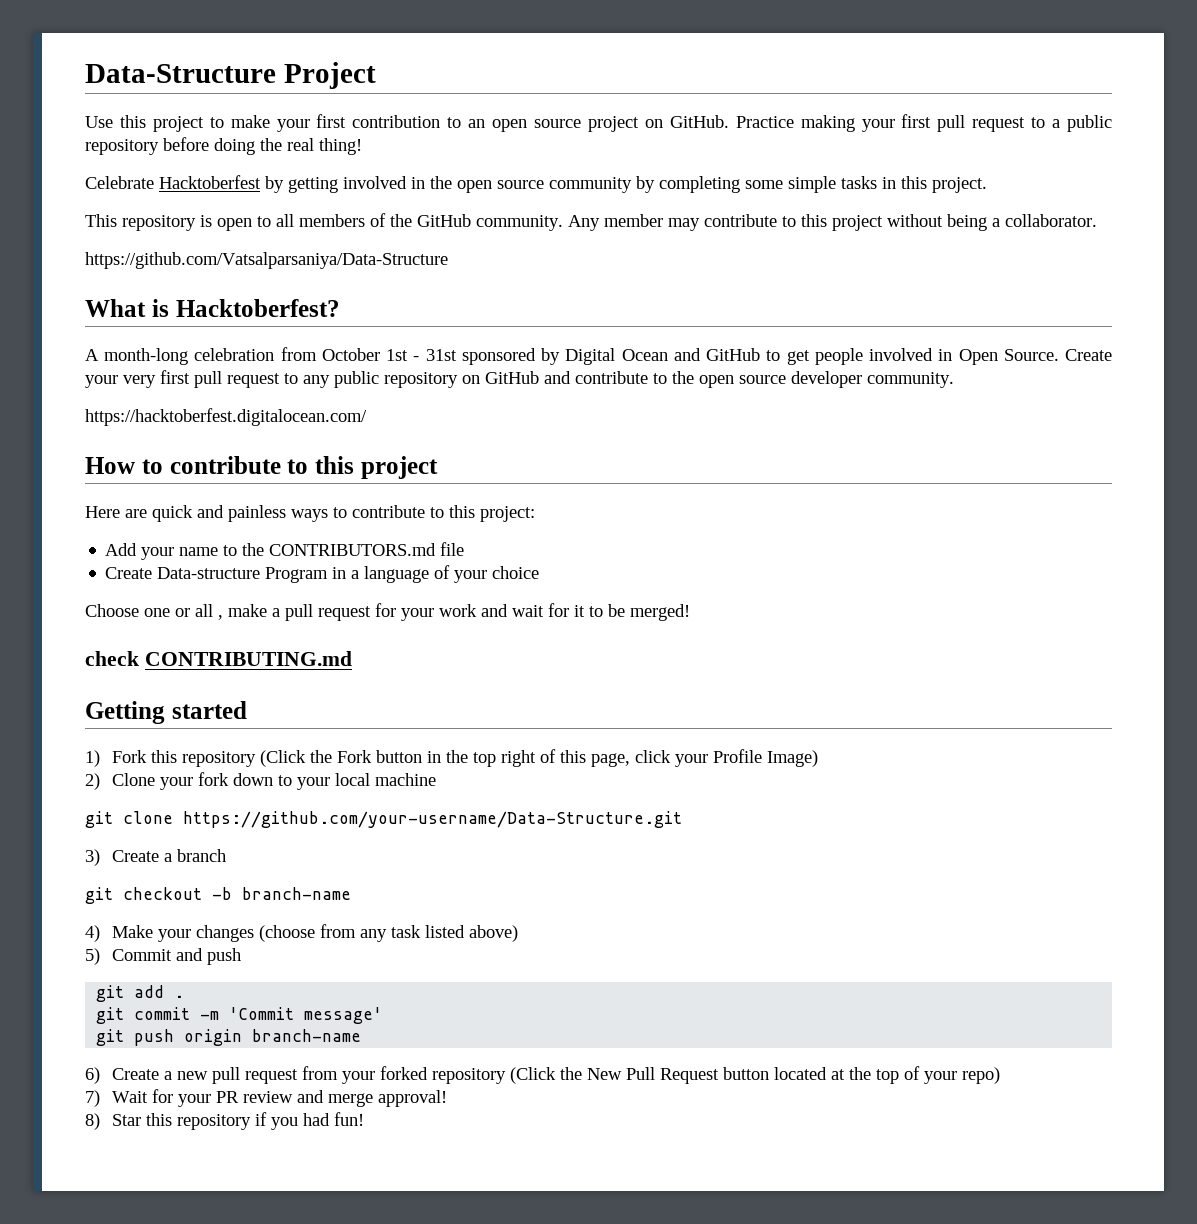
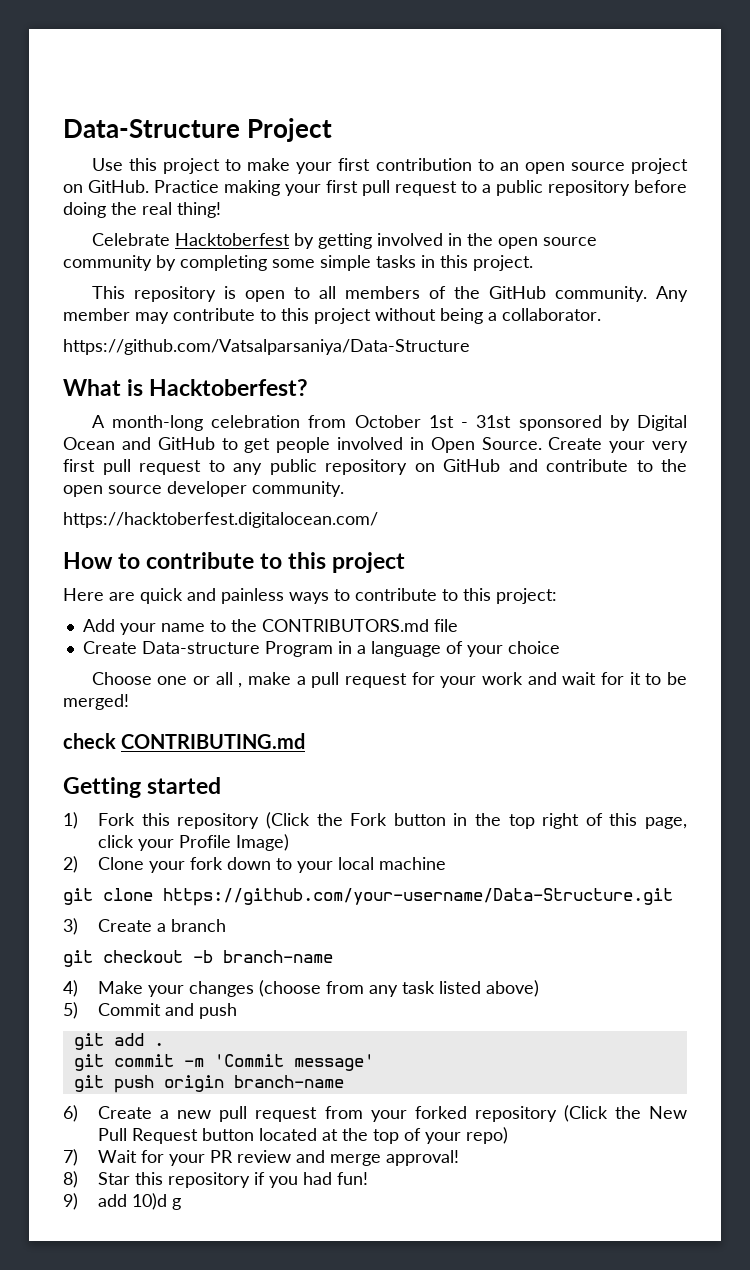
(364, 1119) none -> [63,1193,182,1210] // 9) add 10)d g

